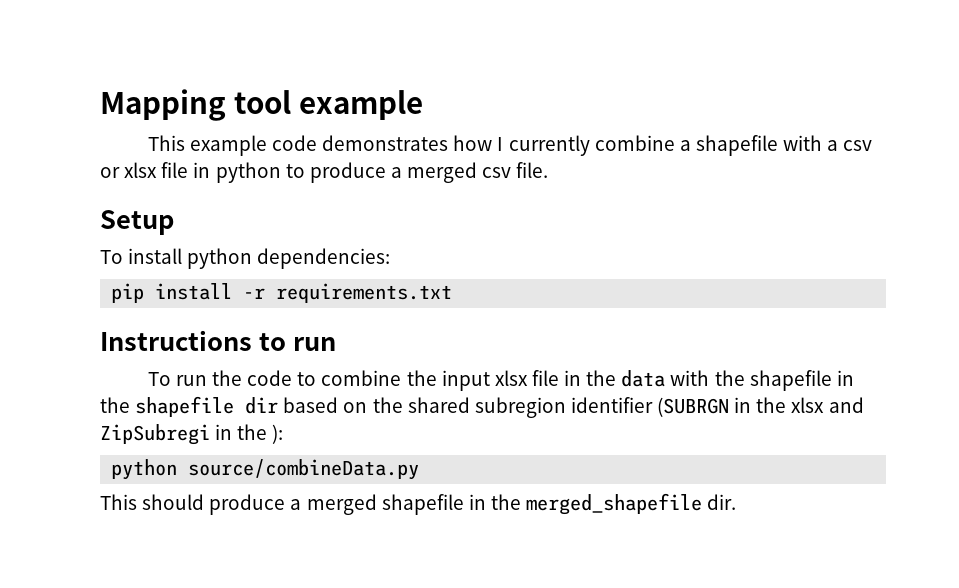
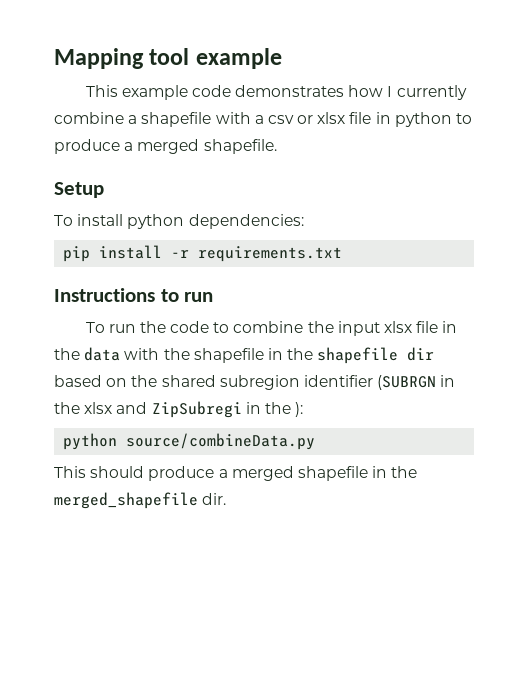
[482,162,549,178] csv file. -> [203,139,277,154] shapefile.

